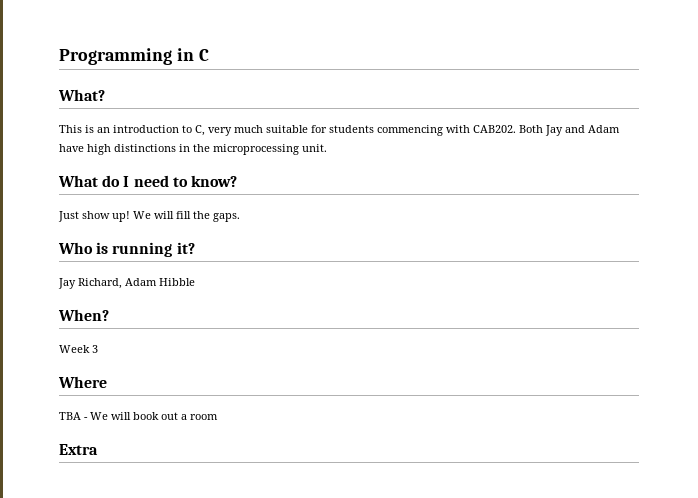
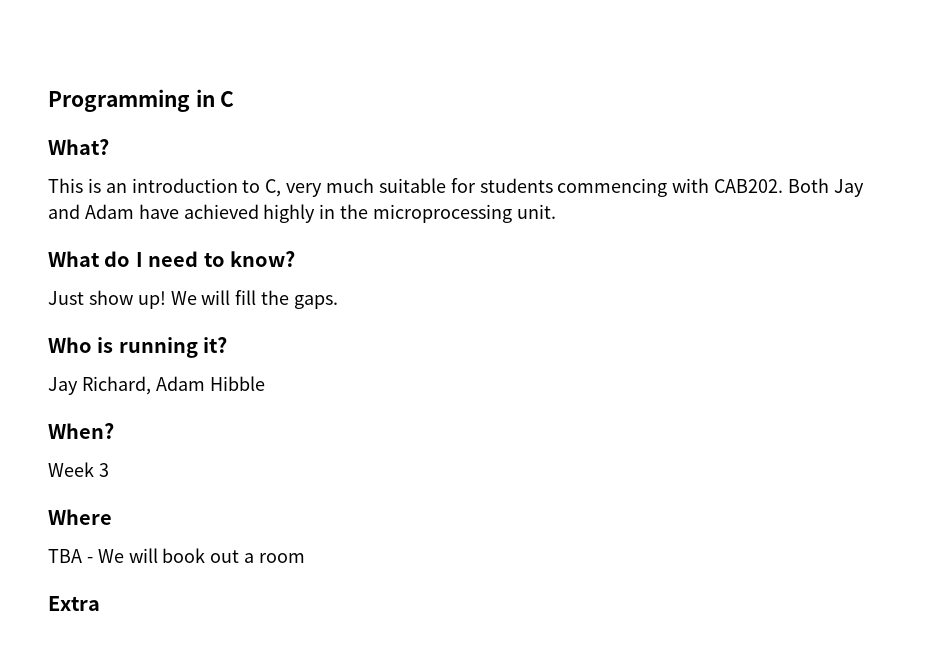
[87,144,176,155] high distinctions -> [183,204,316,223] achieved highly

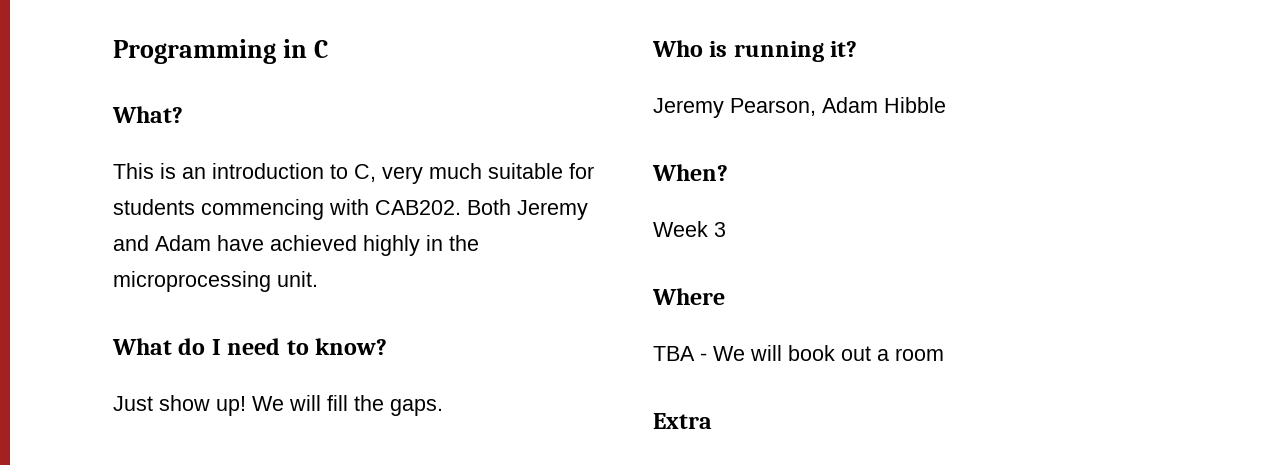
[833,179,864,197] Jay -> [517,200,588,220] Jeremy
[48,376,151,395] Jay Richard, -> [653,98,816,118] Jeremy Pearson,

